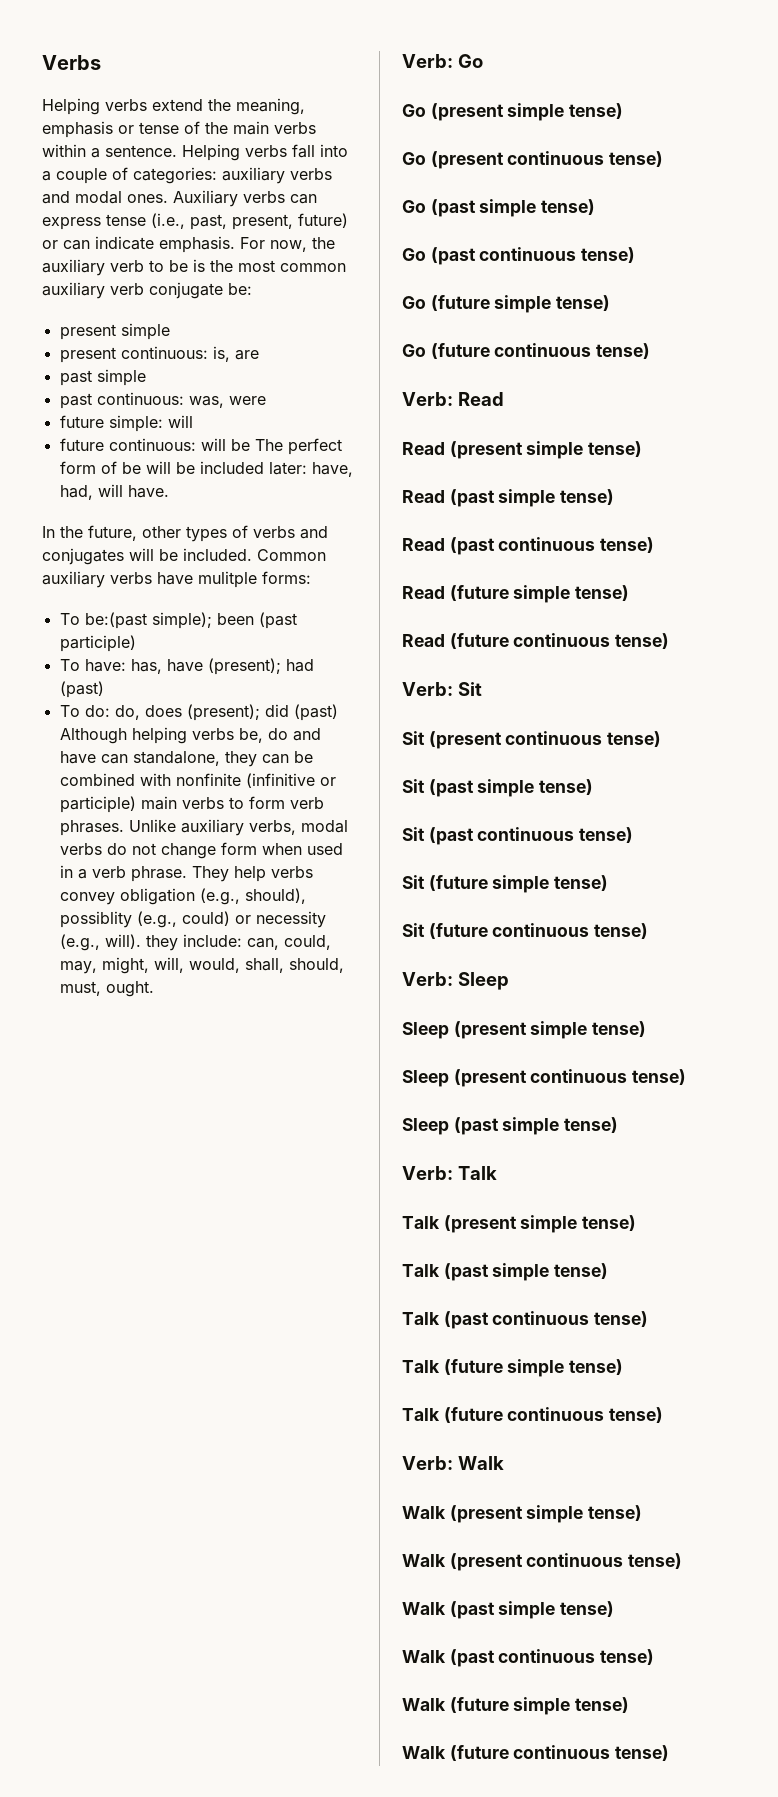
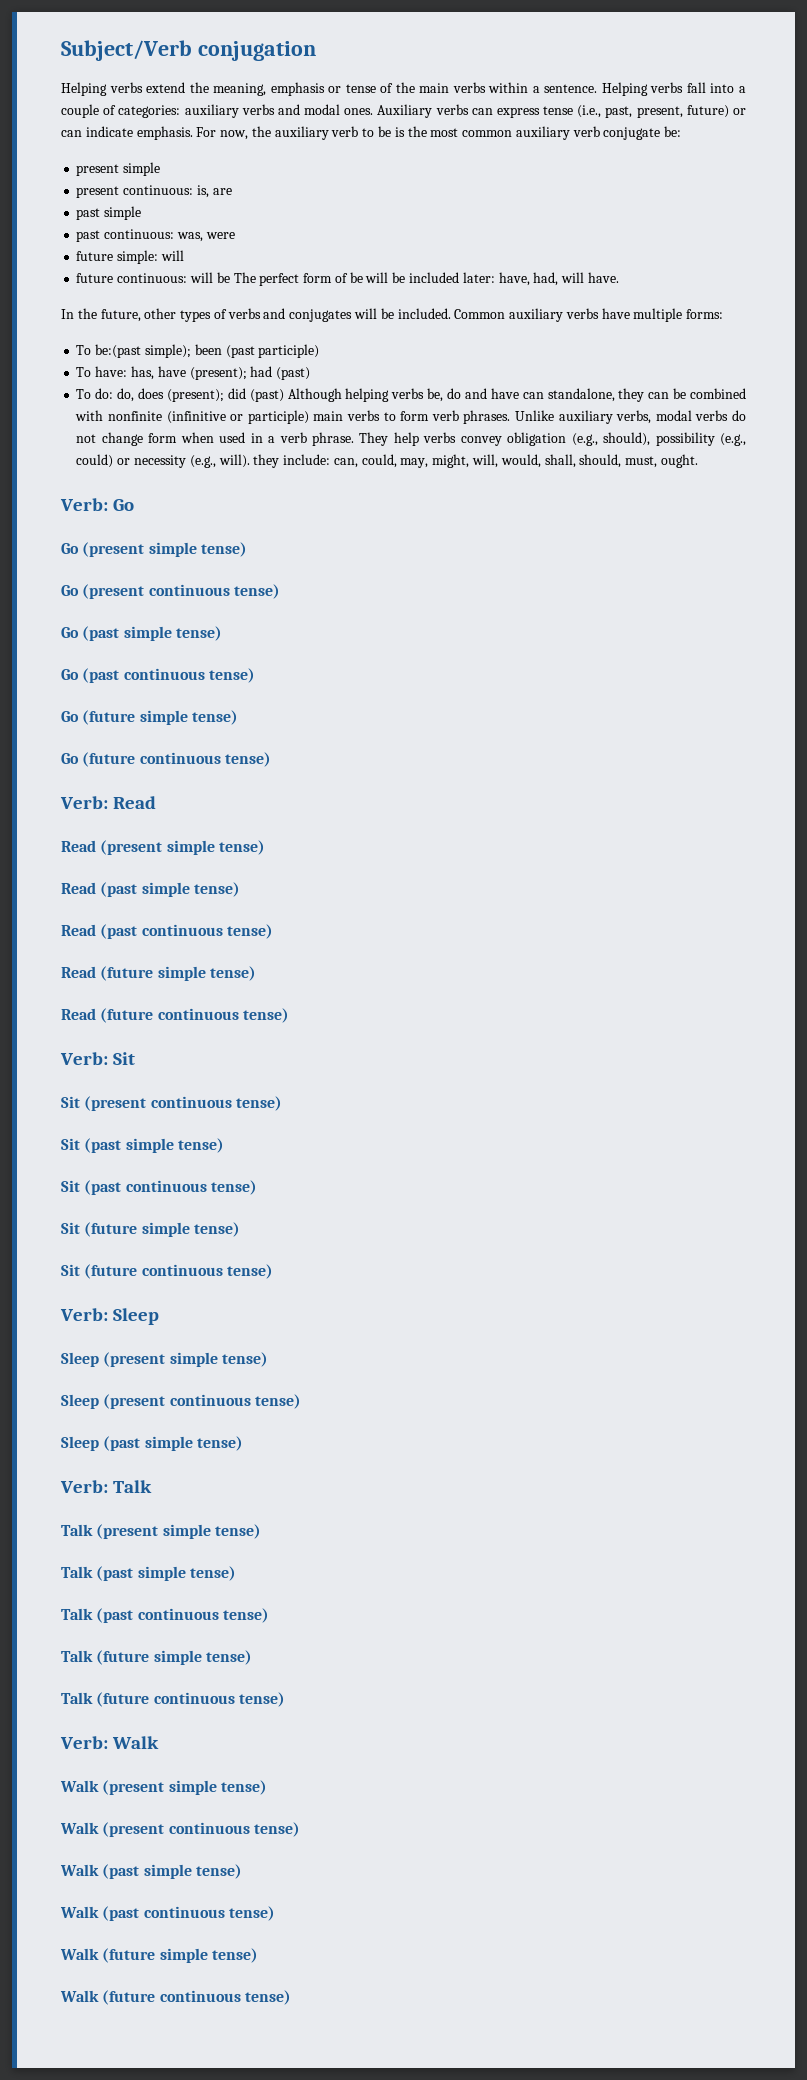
[42,55,101,70] Verbs -> [61,40,316,61] Subject/Verb conjugation
[198,571,257,588] mulitple -> [633,308,683,322] multiple
[59,911,132,928] possiblity -> [655,432,715,446] possibility

